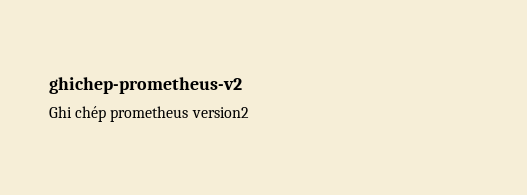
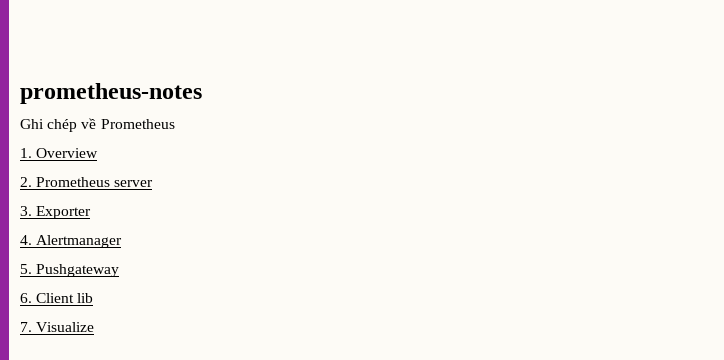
[49,77,242,94] ghichep-prometheus-v2 -> [20,83,202,104] prometheus-notes
[110,106,249,122] prometheus version2 -> [81,118,175,129] [20,148,99,158] [20,177,154,187] [20,206,92,219] [20,235,123,248] [20,264,120,277] [20,293,94,303] [20,322,95,332] về Prometheus // 1. Overview // 2. Prometheus server // 3. Exporter // 4. Alertmanager // 5. Pushgateway // 6. Client lib // 7. Visualize

